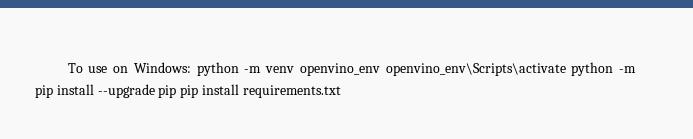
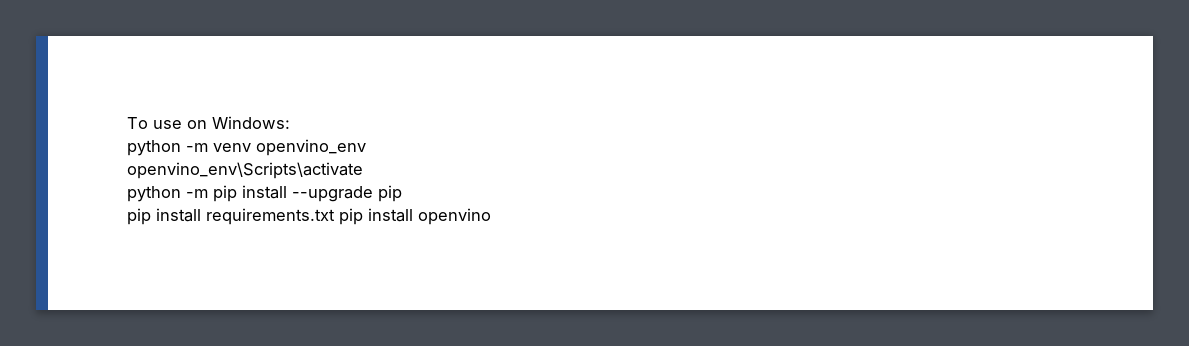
(191, 67) none -> (290, 122) //
(380, 69) none -> (366, 147) //
(566, 69) none -> (363, 170) //
(177, 91) none -> (402, 193) //
(341, 91) none -> [339,208,491,225] pip install openvino

